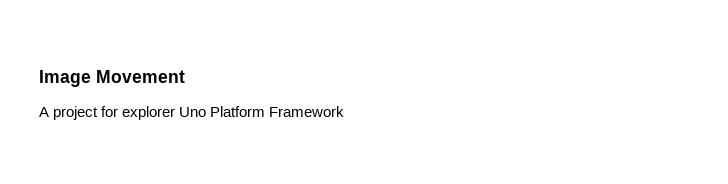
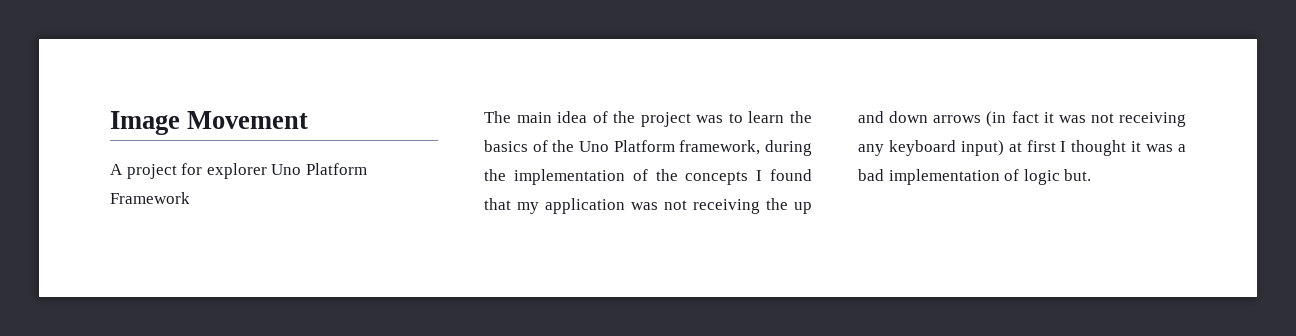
(345, 111) none -> [484,111,812,127] [484,140,812,156] [484,169,812,185] [484,198,812,214] [858,111,1186,127] [858,140,1186,156] [858,169,1092,185] // The main idea of the project was to learn the basics of the Uno Platform framework, during the implementation of the concepts I found that my application was not receiving the up and down arrows (in fact it was not receiving any keyboard input) at first I thought it was a bad implementation of logic but.

